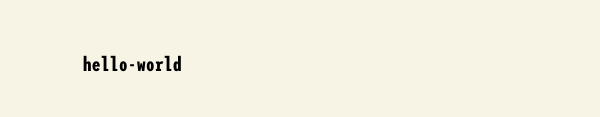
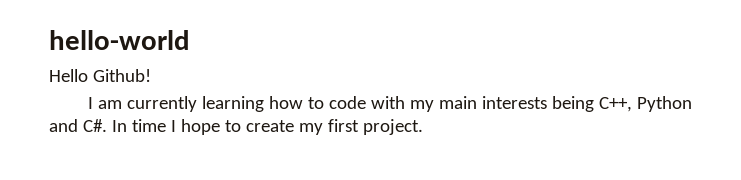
(182, 63) none -> [49,69,151,82] [87,96,692,112] [49,119,423,135] // Hello Github! // I am currently learning how to code with my main interests being C++, Python and C#. In time I hope to create my first project.

